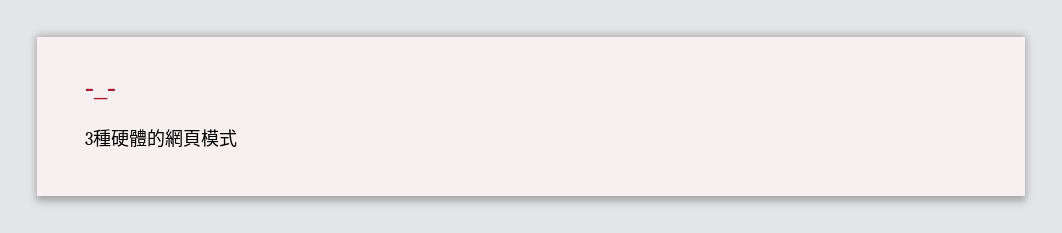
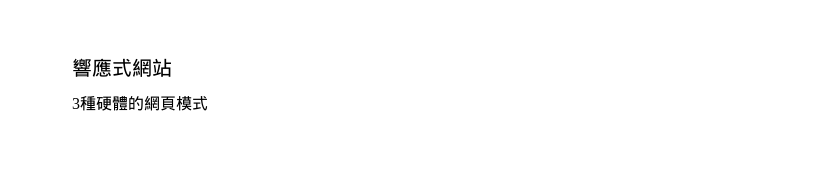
[85,88,116,100] -_- -> [72,58,172,77] 響應式網站

